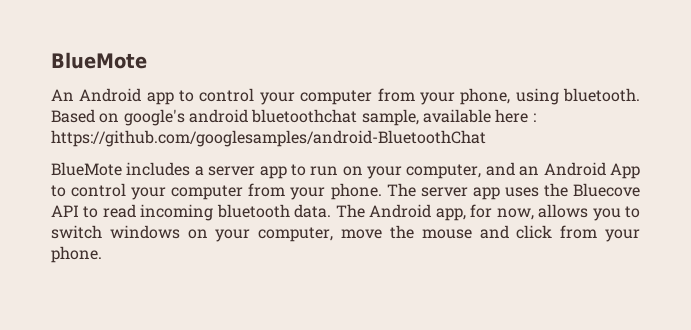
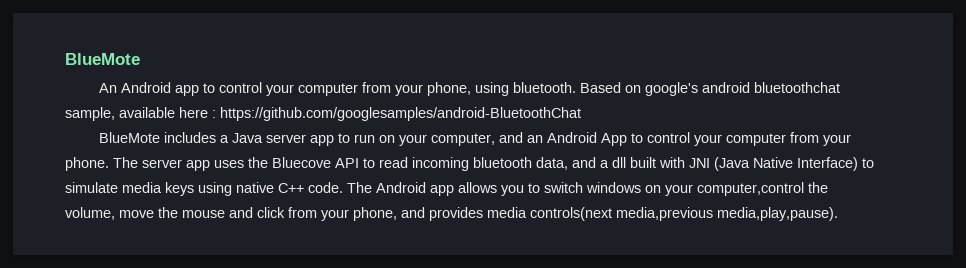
(204, 171) none -> [232,133,264,143] Java
[294,204,534,221] data. The Android app, for now, -> [536,157,874,171] [65,182,454,196] data, and a dll built with JNI (Java Native Interface) to simulate media keys using native C++ code. The Android app
[258,227,334,242] computer, -> [697,182,828,196] [65,207,115,220] computer,control the volume,
[51,246,102,263] phone. -> [353,207,838,221] phone, and provides media controls(next media,previous media,play,pause).

